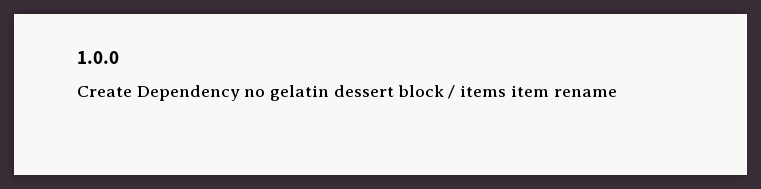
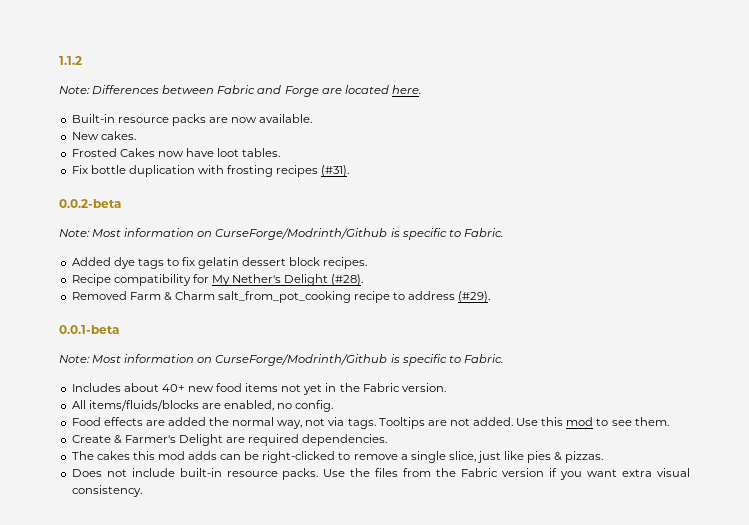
[77,51,119,64] [77,85,617,101] 1.0.0 // Create Dependency no gelatin dessert block / items item rename -> [59,56,82,65] [59,85,421,97] [71,114,313,126] [71,131,136,140] [71,148,281,157] [71,165,350,177] [59,199,121,208] [59,228,503,240] [71,257,368,269] [71,274,364,286] [71,291,491,303] [59,325,119,334] [59,354,503,366] [71,383,446,395] [71,400,334,412] [71,417,669,429] [71,434,388,446] [71,451,604,463] [71,468,690,480] [71,485,142,497] 1.1.2 // Note: Differences between Fabric and Forge are located here. // Built-in resource packs are now available. // New cakes. // Frosted Cakes now have loot tables. // Fix bottle duplication with frosting recipes (#31). // 0.0.2-beta // Note: Most information on CurseForge/Modrinth/Github is specific to Fabric. // Added dye tags to fix gelatin dessert block recipes. // Recipe compatibility for My Nether's Delight (#28). // Removed Farm & Charm salt_from_pot_cooking recipe to address (#29). // 0.0.1-beta // Note: Most information on CurseForge/Modrinth/Github is specific to Fabric. // Includes about 40+ new food items not yet in the Fabric version. // All items/fluids/blocks are enabled, no config. // Food effects are added the normal way, not via tags. Tooltips are not added. Use this mod to see them. // Create & Farmer's Delight are required dependencies. // The cakes this mod adds can be right-clicked to remove a single slice, just like pies & pizzas. // Does not include built-in resource packs. Use the files from the Fabric version if you want extra visual consistency.

